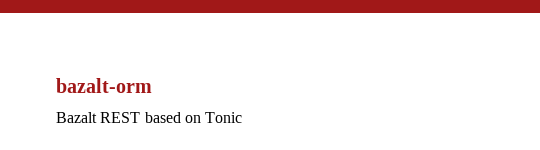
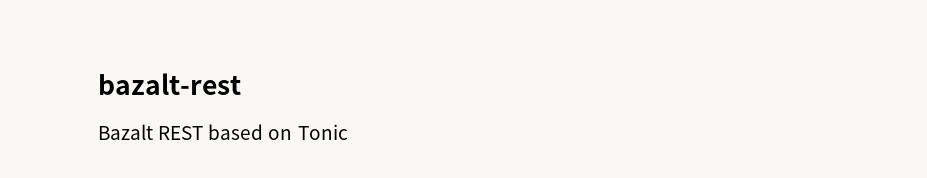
[56,78,152,93] bazalt-orm -> [98,73,241,95] bazalt-rest

